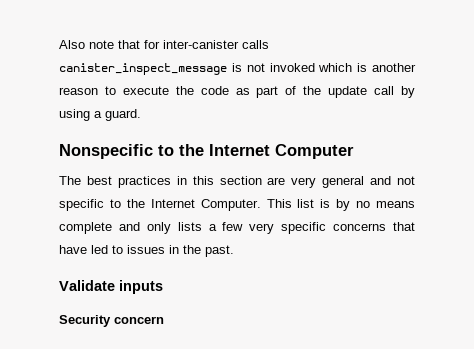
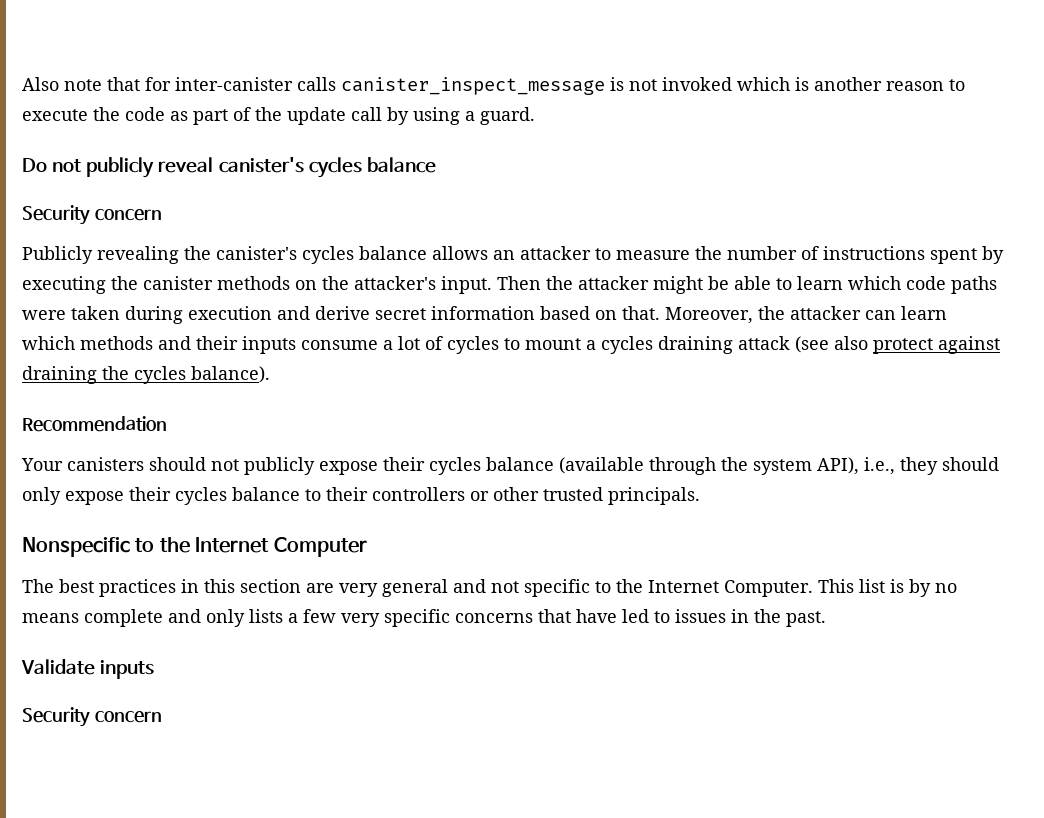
(141, 115) none -> [22,157,436,178] [22,205,162,225] [22,246,1004,264] [22,276,997,294] [22,306,947,324] [22,336,1000,354] [22,366,270,384] [22,416,167,432] [21,457,999,475] [22,487,700,505] // Do not publicly reveal canister's cycles balance // Security concern // Publicly revealing the canister's cycles balance allows an attacker to measure the number of instructions spent by executing the canister methods on the attacker's input. Then the attacker might be able to learn which code paths were taken during execution and derive secret information based on that. Moreover, the attacker can learn which methods and their inputs consume a lot of cycles to mount a cycles draining attack (see also protect against draining the cycles balance). // Recommendation // Your canisters should not publicly expose their cycles balance (available through the system API), i.e., they should only expose their cycles balance to their controllers or other trusted principals.

